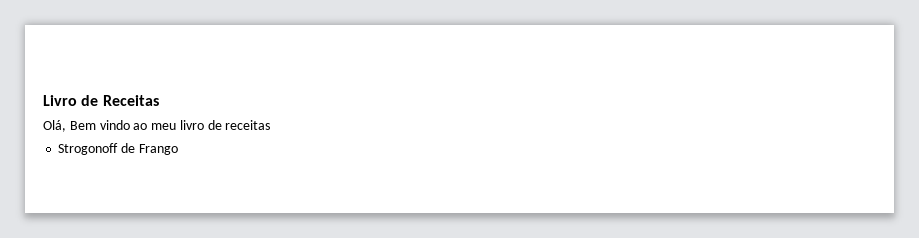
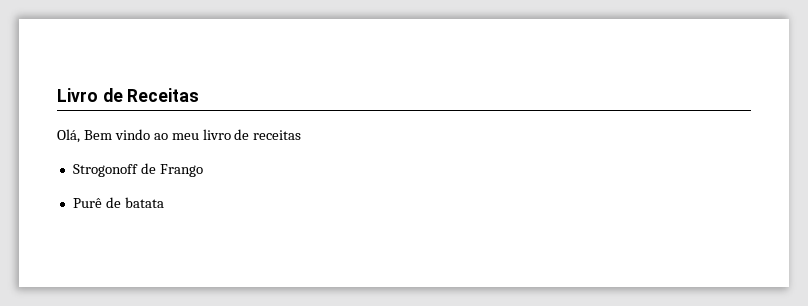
(178, 149) none -> [72,197,164,208] // Purê de batata

